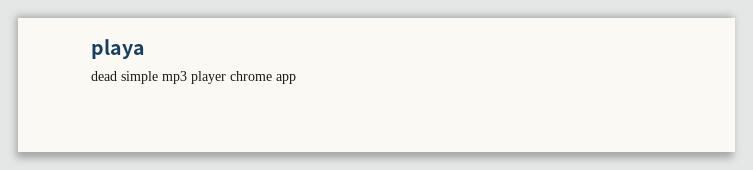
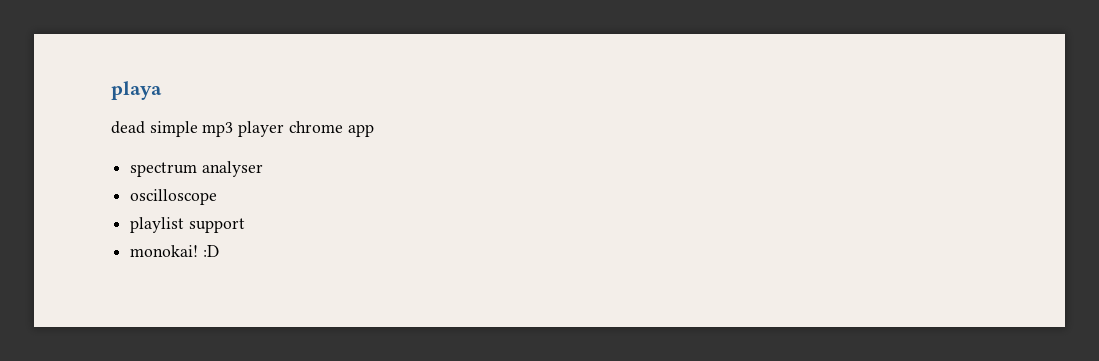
(296, 79) none -> [130,161,263,177] [130,189,218,205] [130,217,245,233] [130,245,219,257] // spectrum analyser // oscilloscope // playlist support // monokai! :D

